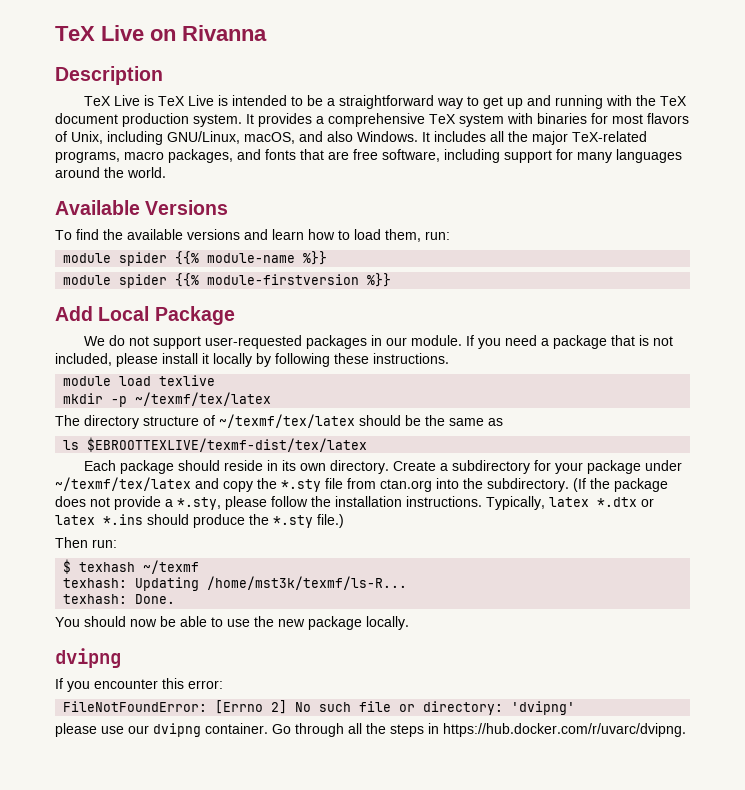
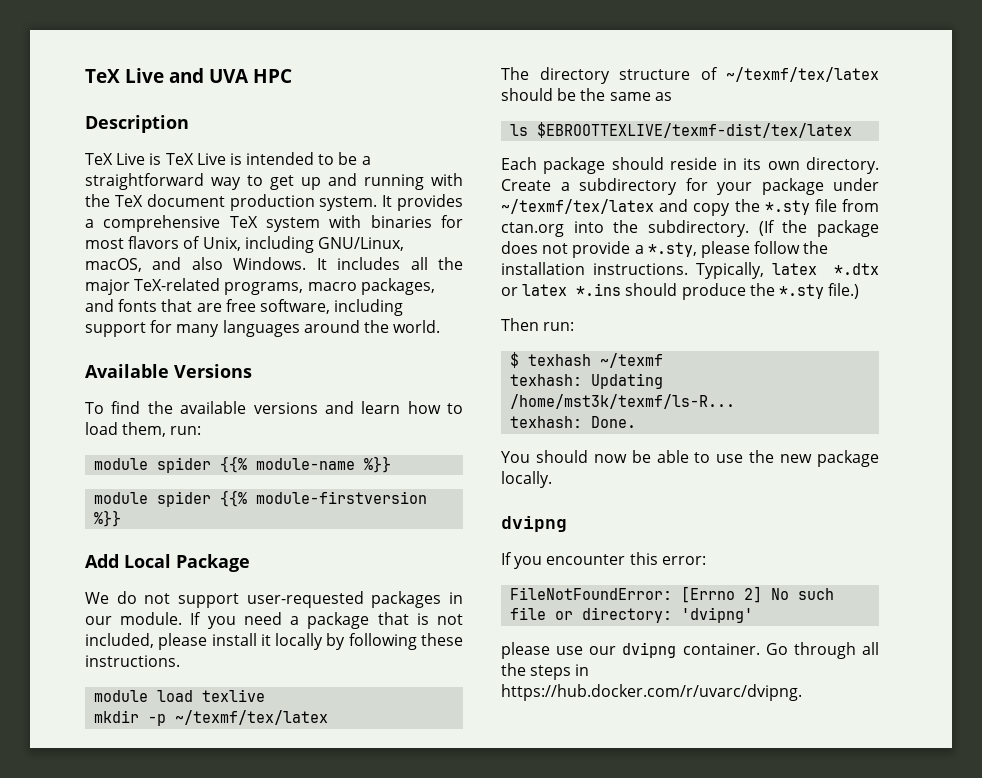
[55,25,267,41] TeX Live on Rivanna -> [85,68,293,83] TeX Live and UVA HPC

